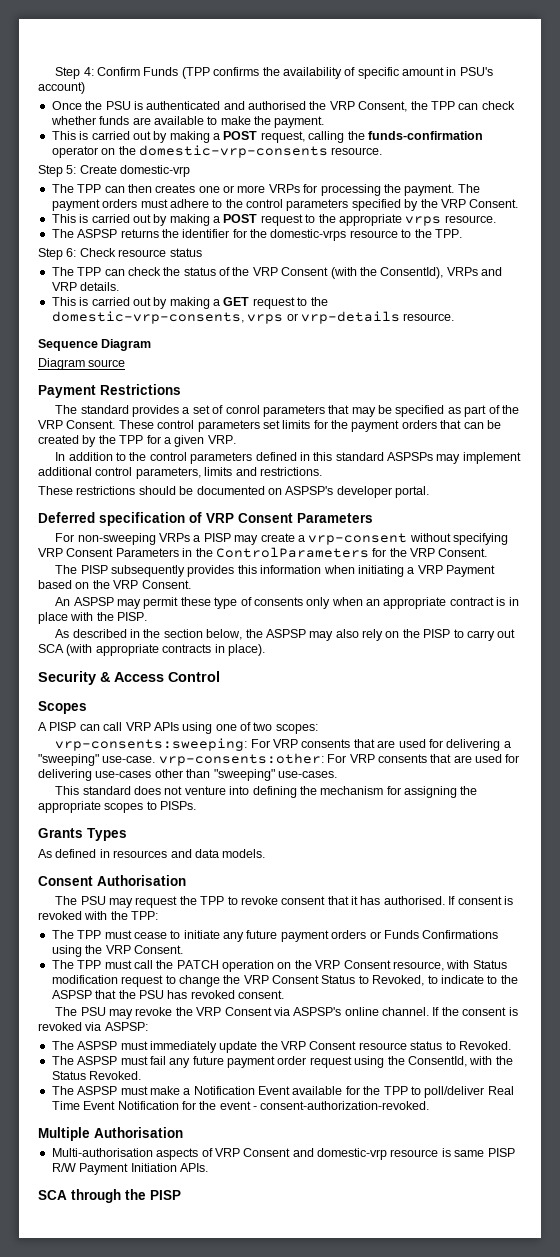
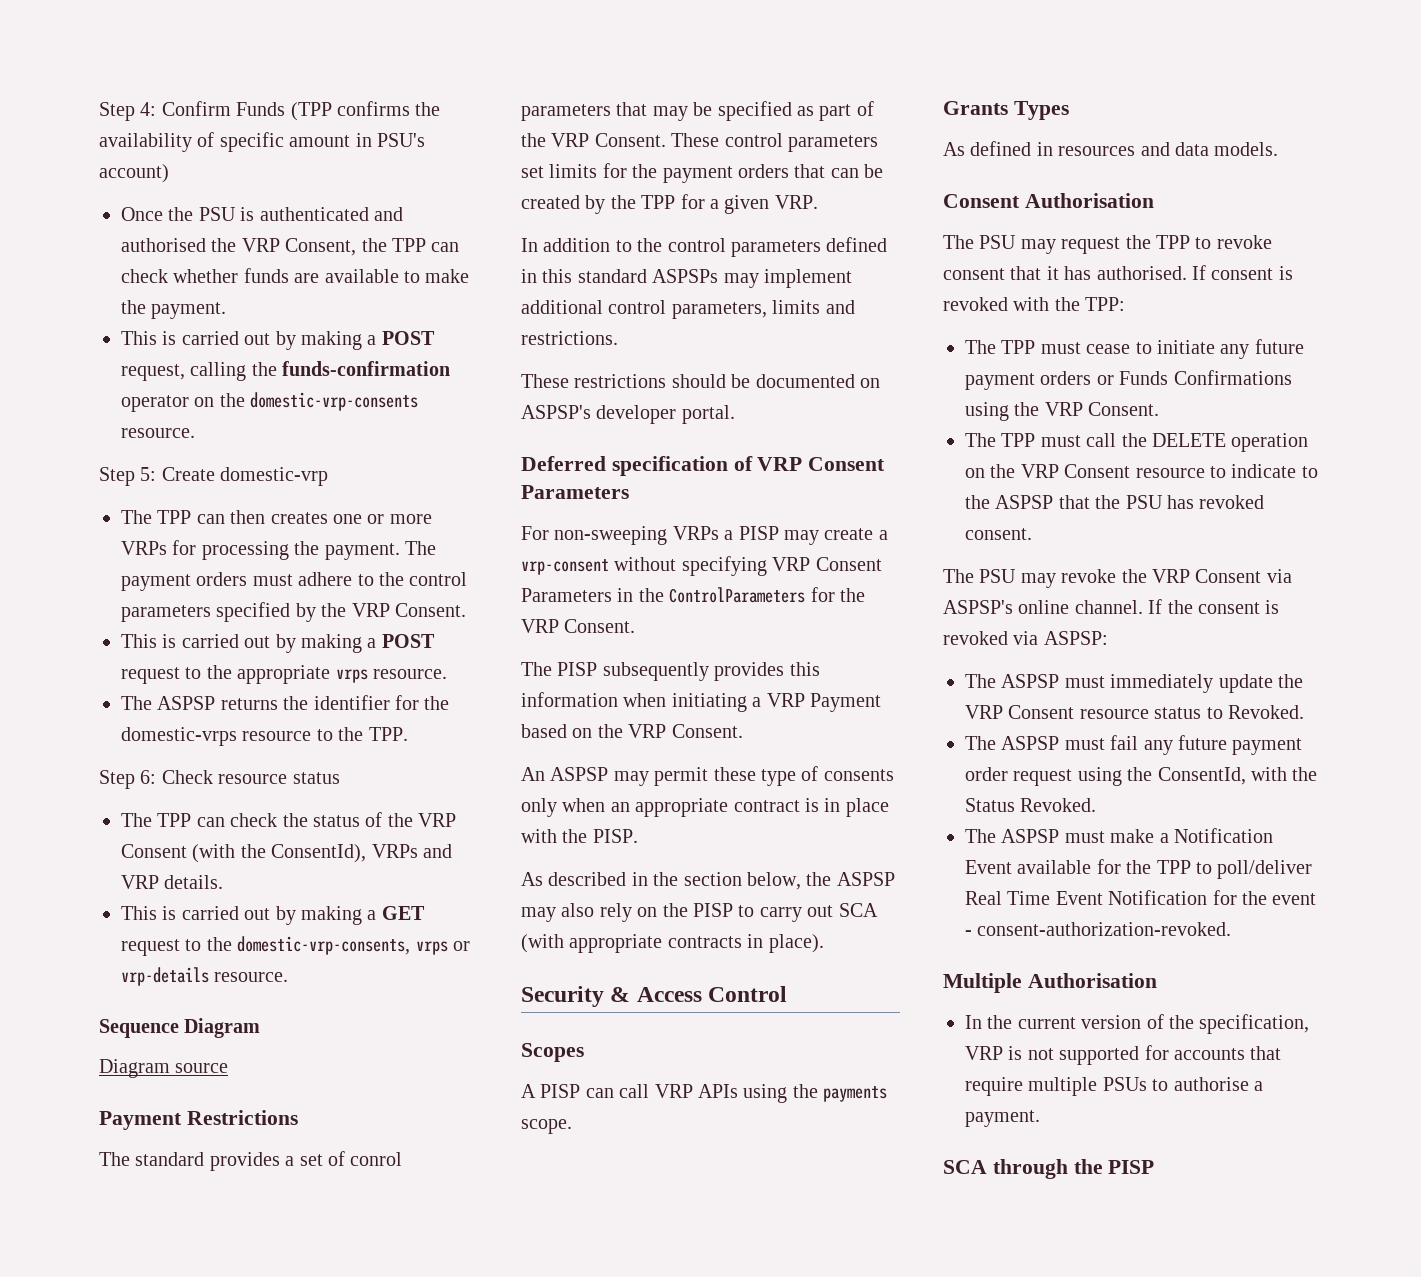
[215,722,318,734] [55,738,511,751] [38,753,520,766] [38,769,337,781] [55,786,478,798] [38,801,197,813] one of two scopes: // vrp-consents:sweeping: For VRP consents that are used for delivering a "sweeping" use-case. vrp-consents:other: For VRP consents that are used for delivering use-cases other than "sweeping" use-cases. // This standard does not venture into defining the mechanism for assigning the appropriate scopes to PISPs. -> [792,1084,888,1102] [521,1119,572,1134] the payments scope.
[176,960,219,969] PATCH -> [1152,433,1226,447] DELETE
[392,960,507,971] [51,975,425,987] resource, with Status modification request to change the VRP Consent Status to Revoked, -> [1135,468,1205,478] resource
[51,1148,515,1160] [51,1163,208,1175] Multi-authorisation aspects of VRP Consent and domestic-vrp resource is same PISP R/W Payment Initiation APIs. -> [965,1014,1310,1034] [965,1045,1282,1065] [965,1077,1263,1096] [965,1110,1040,1127] In the current version of the specification, VRP is not supported for accounts that require multiple PSUs to authorise a payment.

